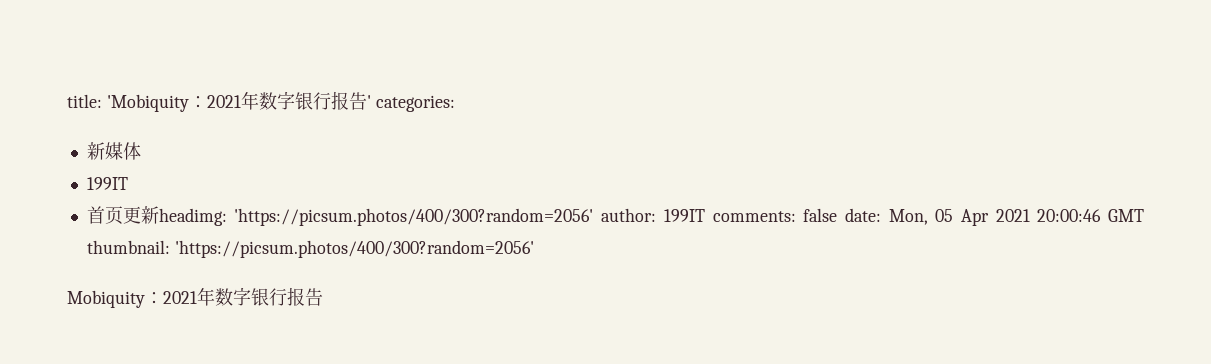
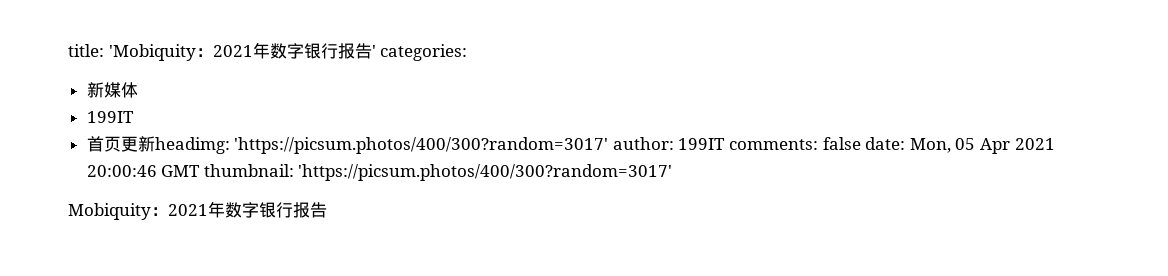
[234,208,594,226] 'https://picsum.photos/400/300?random=2056' -> [234,137,609,154] 'https://picsum.photos/400/300?random=3017'
[174,240,534,258] 'https://picsum.photos/400/300?random=2056' -> [298,164,673,181] 'https://picsum.photos/400/300?random=3017'

